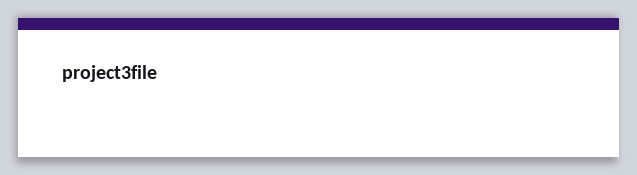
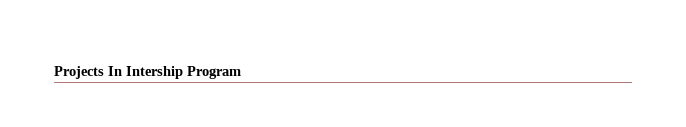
[62,65,157,82] project3file -> [54,66,241,79] Projects In Intership Program

